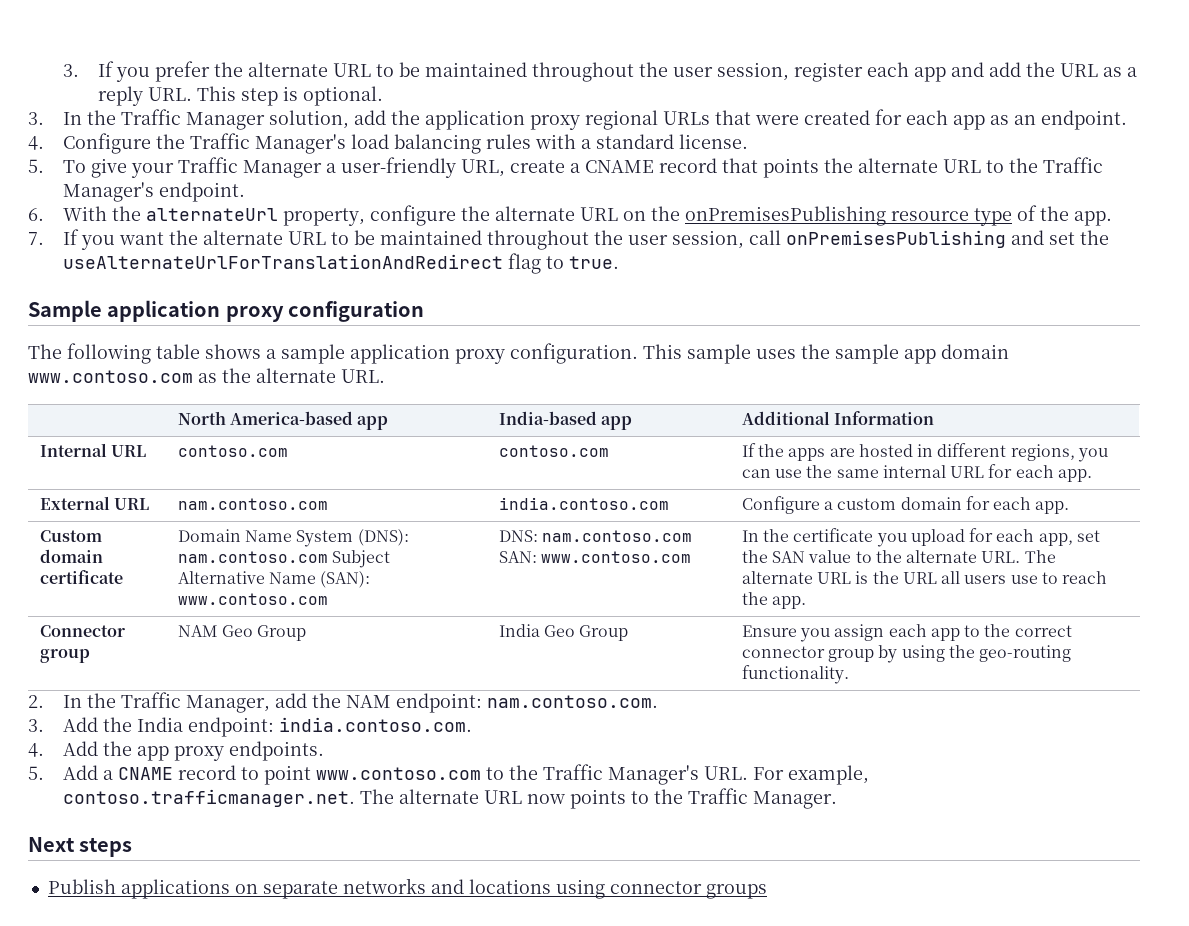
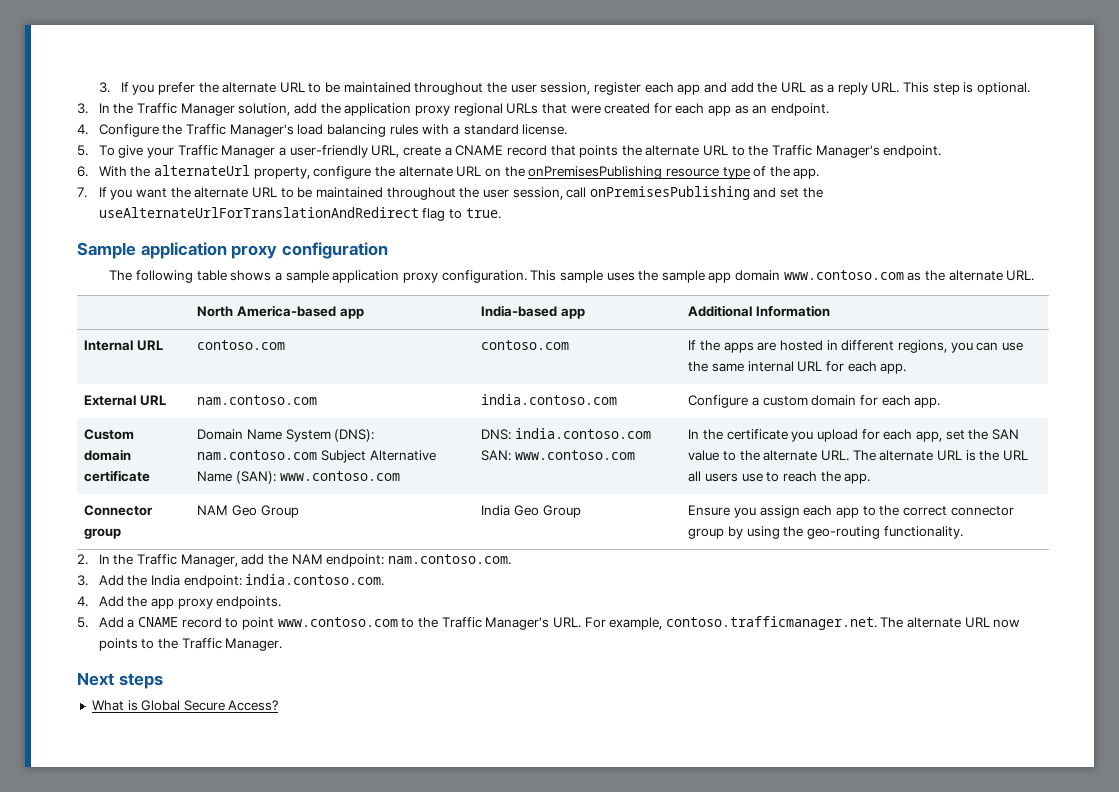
[541,530,692,542] nam.contoso.com -> [515,428,652,439] india.contoso.com
[47,878,767,899] Publish applications on separate networks and locations using connector groups -> [91,700,279,711] What is Global Secure Access?

